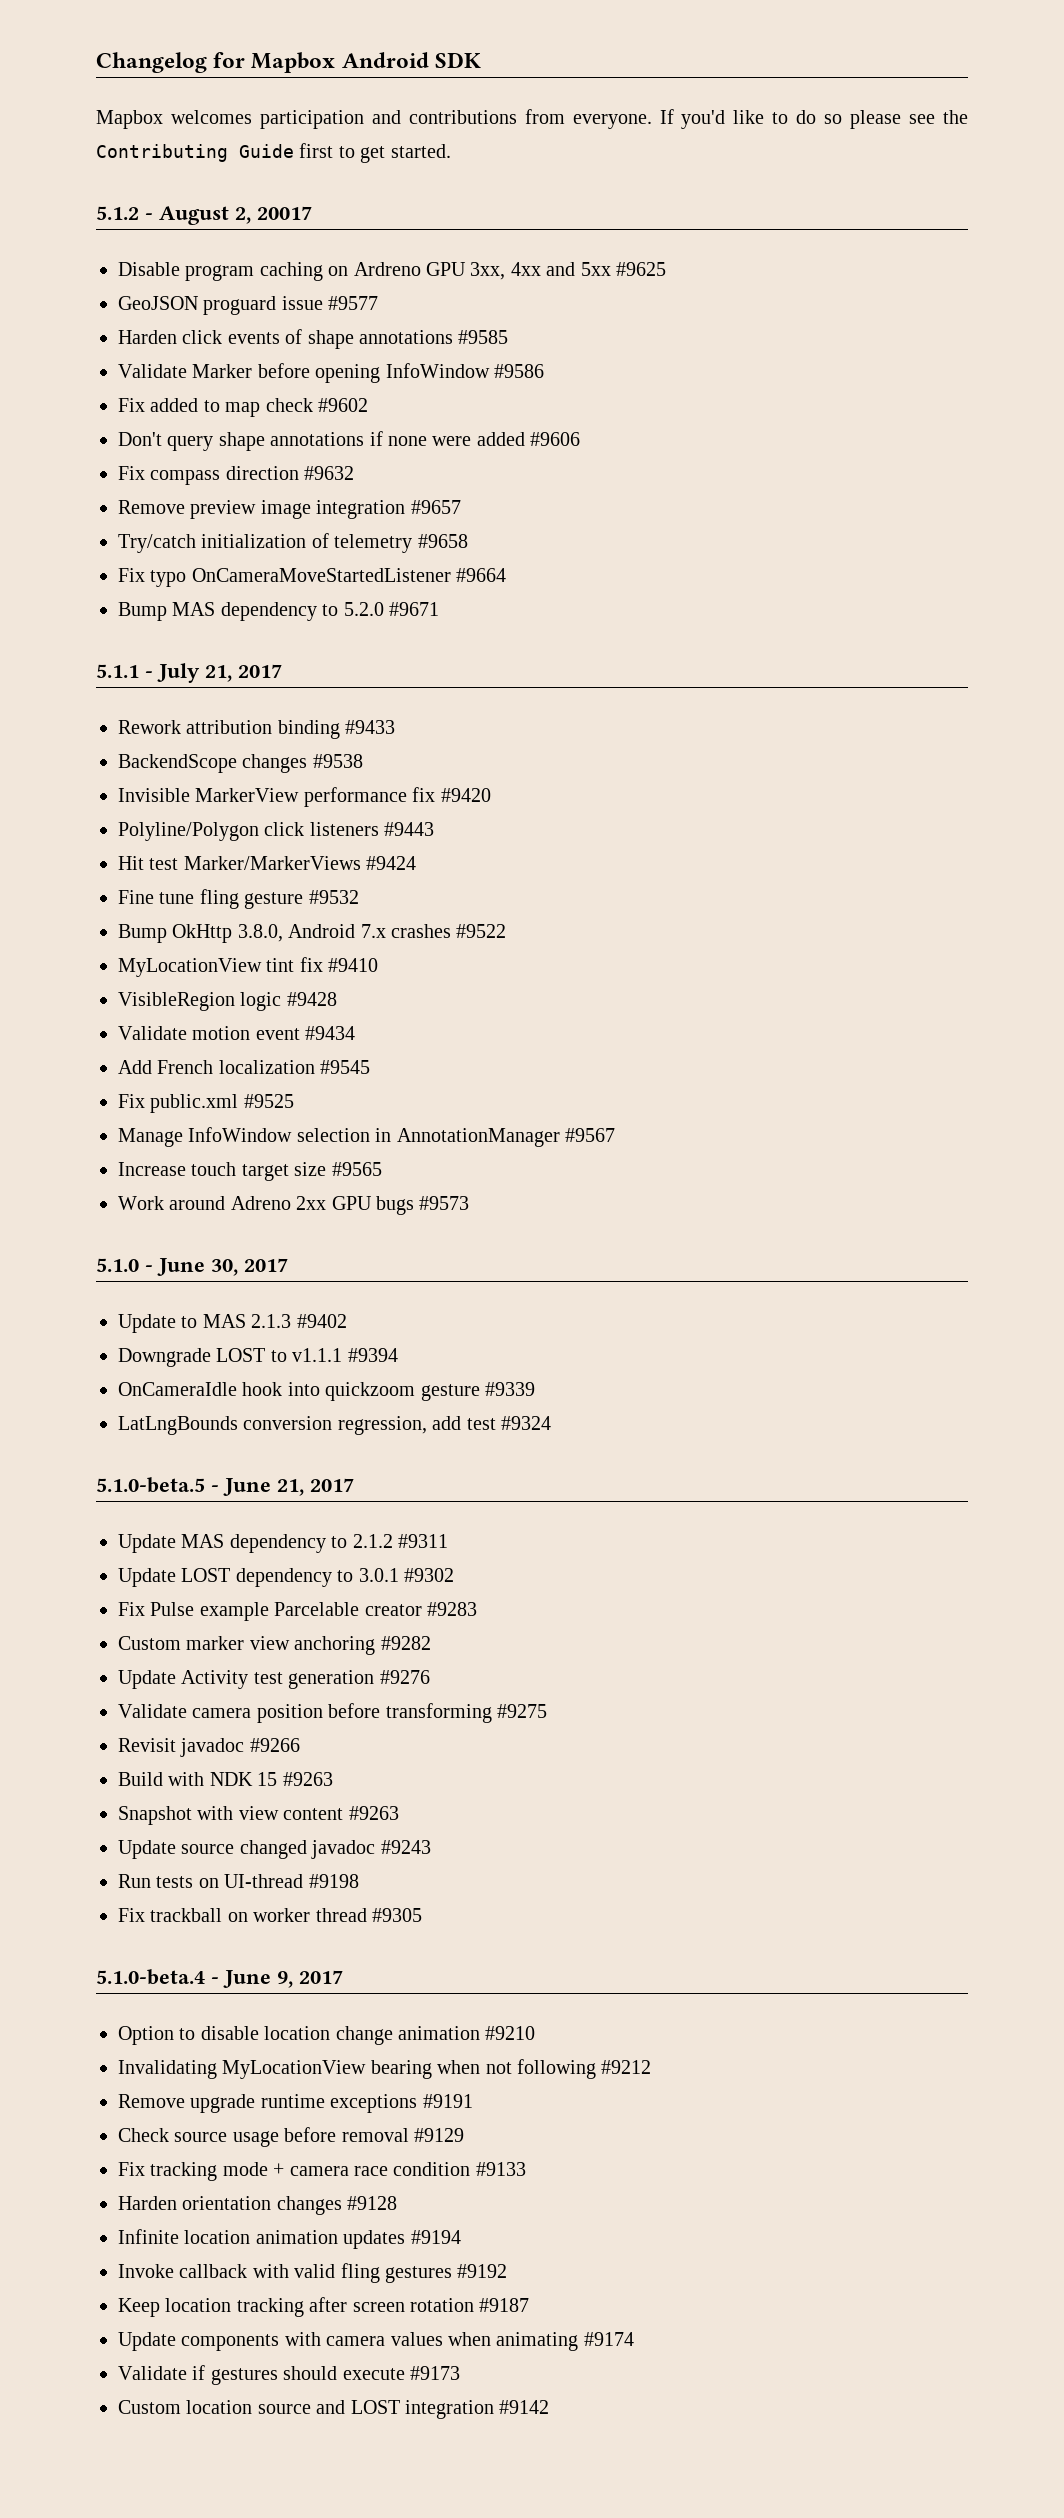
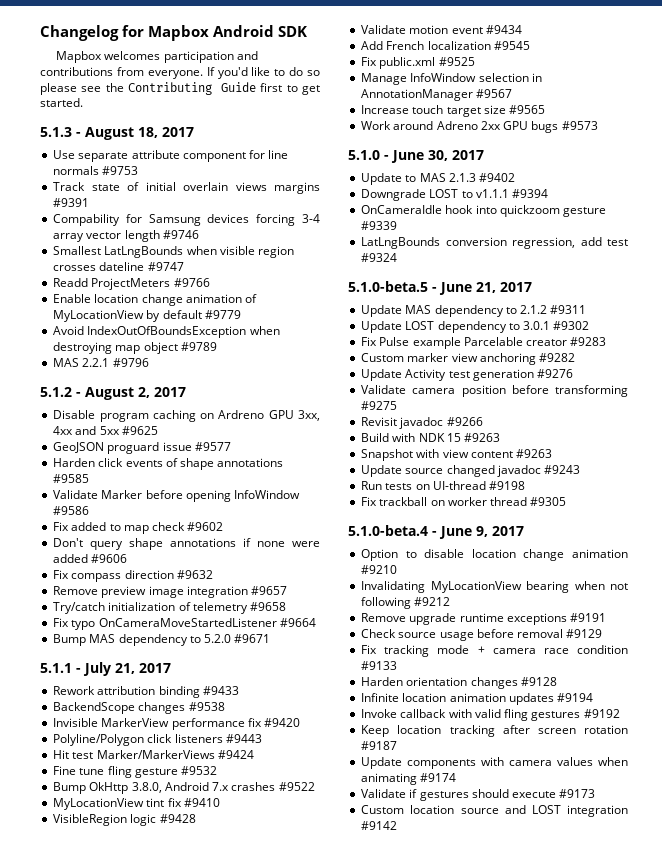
(451, 151) none -> [40,127,194,140] [53,150,289,162] [53,166,139,175] [53,182,320,194] [53,198,90,207] [53,214,320,226] [53,230,199,242] [53,246,295,258] [53,262,184,271] [53,278,210,290] [53,294,258,306] [53,310,241,322] [53,326,280,338] [53,342,217,354] [53,358,149,367] // 5.1.3 - August 18, 2017 // Use separate attribute component for line normals #9753 // Track state of initial overlain views margins #9391 // Compability for Samsung devices forcing 3-4 array vector length #9746 // Smallest LatLngBounds when visible region crosses dateline #9747 // Readd ProjectMeters #9766 // Enable location change animation of MyLocationView by default #9779 // Avoid IndexOutOfBoundsException when destroying map object #9789 // MAS 2.2.1 #9796
[257,206,312,220] 20017 -> [154,387,186,397] 2017

